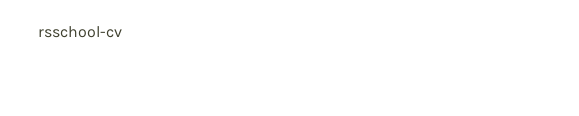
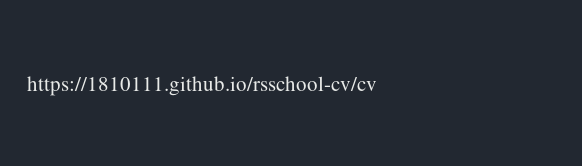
[38,26,122,38] rsschool-cv -> [27,76,377,96] https://1810111.github.io/rsschool-cv/cv

